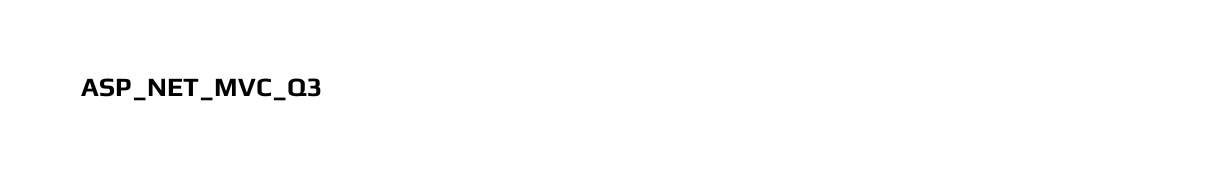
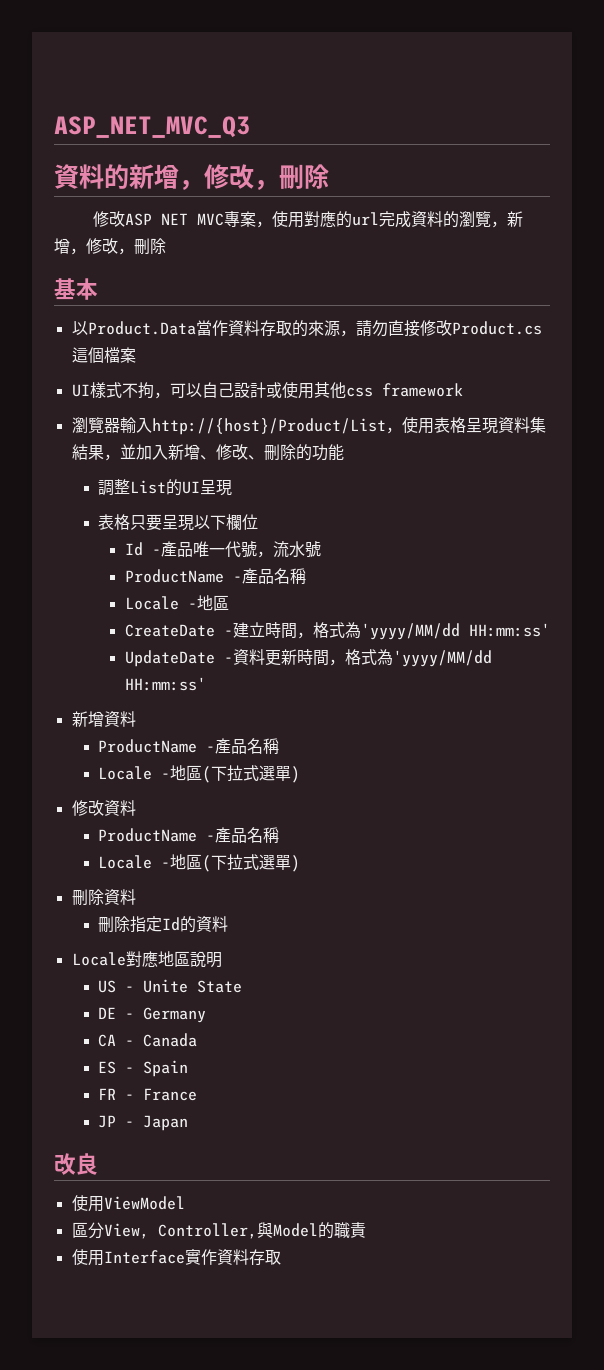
(322, 89) none -> [54,164,329,190] [93,211,524,228] [54,238,166,255] [54,278,98,300] [71,320,542,337] [71,347,136,363] [71,382,463,399] [71,417,546,435] [71,444,344,461] [98,479,233,496] [98,514,259,531] [124,541,321,558] [124,568,306,584] [124,595,229,611] [124,622,550,640] [124,649,492,667] [124,677,206,691] [71,711,136,727] [98,738,280,754] [98,765,301,783] [71,800,136,816] [98,827,280,843] [98,854,301,872] [71,889,136,906] [98,916,229,933] [71,951,222,968] [98,979,243,993] [98,1007,207,1023] [98,1033,198,1047] [98,1060,189,1077] [98,1088,198,1101] [98,1115,189,1131] [54,1153,98,1175] [71,1195,185,1212] [71,1222,366,1239] [71,1249,281,1266] // 資料的新增，修改，刪除 // 修改ASP NET MVC專案，使用對應的url完成資料的瀏覽，新增，修改，刪除 // 基本 // 以Product.Data當作資料存取的來源，請勿直接修改Product.cs這個檔案 // UI樣式不拘，可以自己設計或使用其他css framework // 瀏覽器輸入http://{host}/Product/List，使用表格呈現資料集結果，並加入新增、修改、刪除的功能 // 調整List的UI呈現 // 表格只要呈現以下欄位 // Id -產品唯一代號，流水號 // ProductName -產品名稱 // Locale -地區 // CreateDate -建立時間，格式為'yyyy/MM/dd HH:mm:ss' // UpdateDate -資料更新時間，格式為'yyyy/MM/dd HH:mm:ss' // 新增資料 // ProductName -產品名稱 // Locale -地區(下拉式選單) // 修改資料 // ProductName -產品名稱 // Locale -地區(下拉式選單) // 刪除資料 // 刪除指定Id的資料 // Locale對應地區說明 // US - Unite State // DE - Germany // CA - Canada // ES - Spain // FR - France // JP - Japan // 改良 // 使用ViewModel // 區分View, Controller,與Model的職責 // 使用Interface實作資料存取

